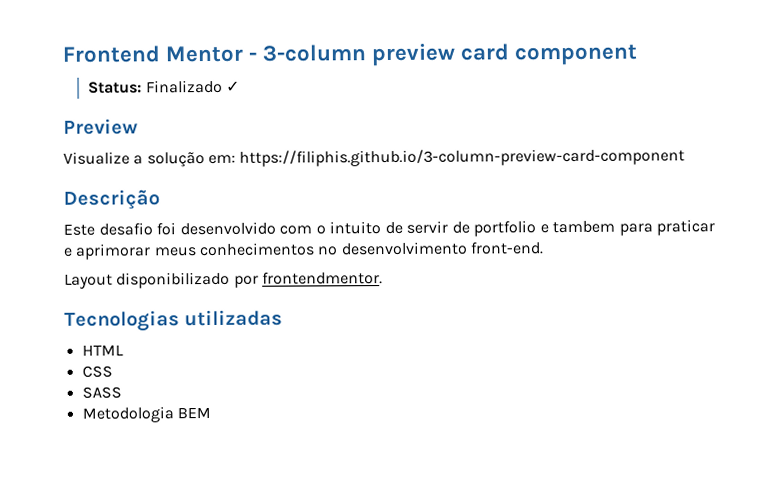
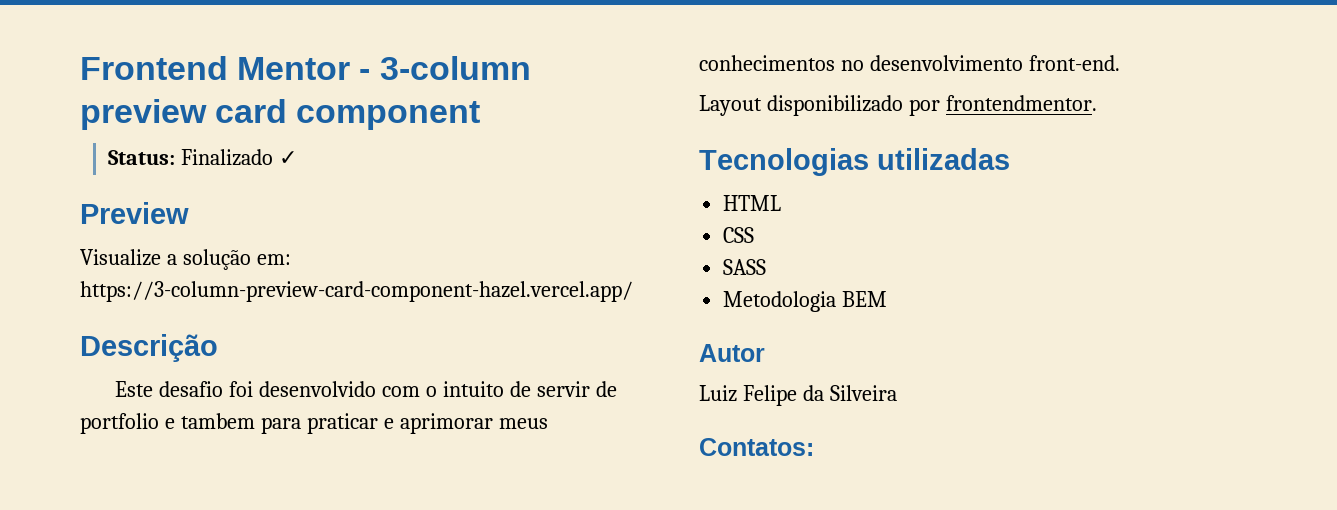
[239,148,686,167] https://filiphis.github.io/3-column-preview-card-component -> [80,281,633,302] https://3-column-preview-card-component-hazel.vercel.app/
(211, 413) none -> [699,344,765,362] [699,385,897,406] [699,438,814,456] // Autor // Luiz Felipe da Silveira // Contatos:

